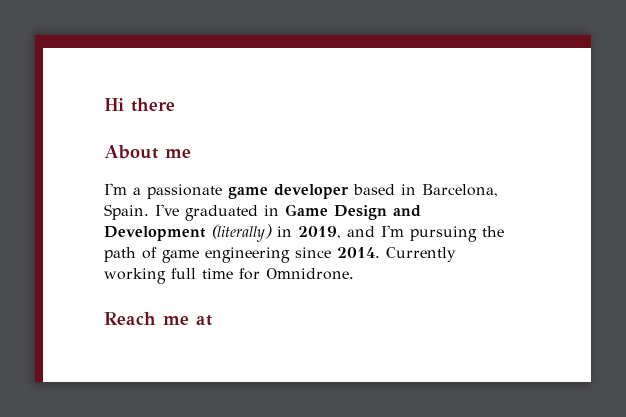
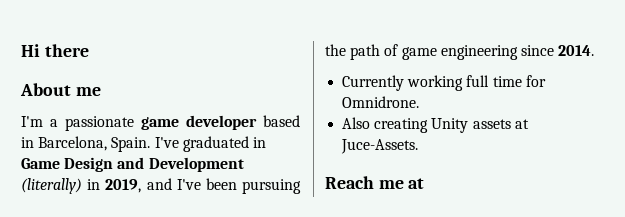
[381,225,404,237] I'm -> [176,178,237,190] I've been
(380, 252) none -> (595, 50) //
(354, 274) none -> [342,117,529,133] [341,139,419,154] // Also creating Unity assets at Juce-Assets.

